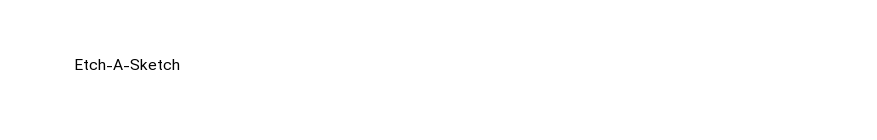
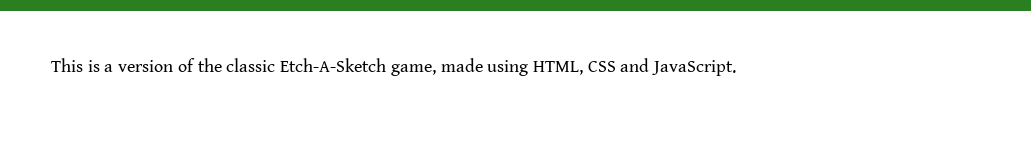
[74,59,180,70] Etch-A-Sketch -> [51,58,737,76] This is a version of the classic Etch-A-Sketch game, made using HTML, CSS and JavaScript.

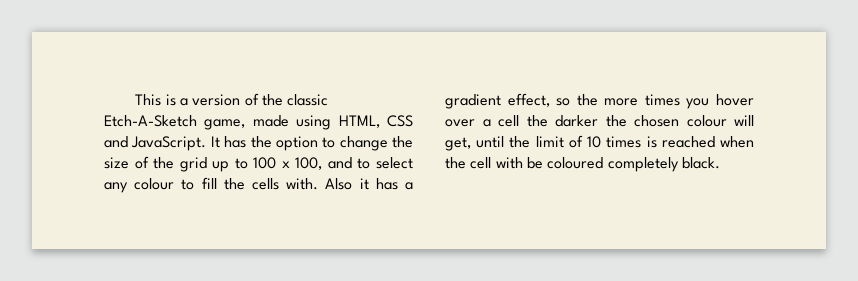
(737, 68) none -> [210,136,413,151] [104,156,414,172] [104,177,413,193] [445,93,754,109] [445,115,754,127] [445,135,754,151] [445,157,720,172] It has the option to change the size of the grid up to 100 x 100, and to select any colour to fill the cells with. Also it has a gradient effect, so the more times you hover over a cell the darker the chosen colour will get, until the limit of 10 times is reached when the cell with be coloured completely black.

